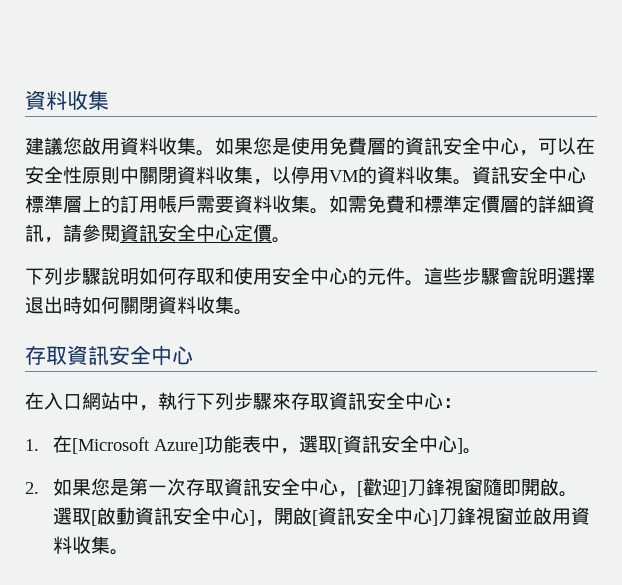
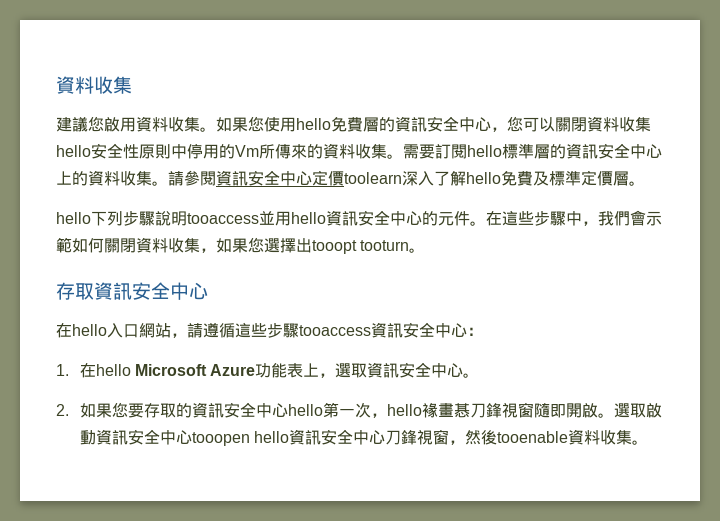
[272,137,329,155] 是使用 -> [264,117,331,132] 使用hello
[538,137,595,155] [25,166,586,185] [25,195,595,214] [25,224,63,243] 可以在安全性原則中關閉資料收集，以停用VM的資料收集。資訊安全中心標準層上的訂用帳戶需要資料收集。如需免費和標準定價層的詳細資訊， -> [507,116,651,132] [56,143,662,159] [56,170,168,186] 您可以關閉資料收集hello安全性原則中停用的Vm所傳來的資料收集。需要訂閱hello標準層的資訊安全中心上的資料收集。
[272,237,291,243] 。 // -> [344,170,645,186] [56,212,91,224] toolearn深入了解hello免費及標準定價層。 // hello
[139,267,272,285] 如何存取和使用 -> [187,210,358,226] tooaccess並用hello資訊
[424,267,595,286] [25,296,234,314] 這些步驟會說明選擇退出時如何關閉資料收集 -> [486,210,662,226] [56,237,410,254] 在這些步驟中，我們會示範如何關閉資料收集，如果您選擇出tooopt tooturn
(44, 401) none -> [72,324,107,336] hello
[120,392,329,411] 中，執行下列步驟來存取 -> [171,322,371,338] ，請遵循這些步驟tooaccess
[72,435,483,454] [25,478,408,497] [Microsoft Azure]功能表中，選取[資訊安全中心]。 // 2.如果您是第一次存取資訊安全中心，[歡迎] -> [95,362,480,378] [56,402,470,418] hello Microsoft Azure功能表上，選取資訊安全中心。 // 2.如果您要存取的資訊安全中心hello第一次，hello褖畫惎
[91,510,98,526] [ -> (646, 410) none
[249,507,572,526] ]，開啟[資訊安全中心]刀鋒視窗並啟用 -> [191,429,568,446] tooopen hello資訊安全中心刀鋒視窗，然後tooenable

